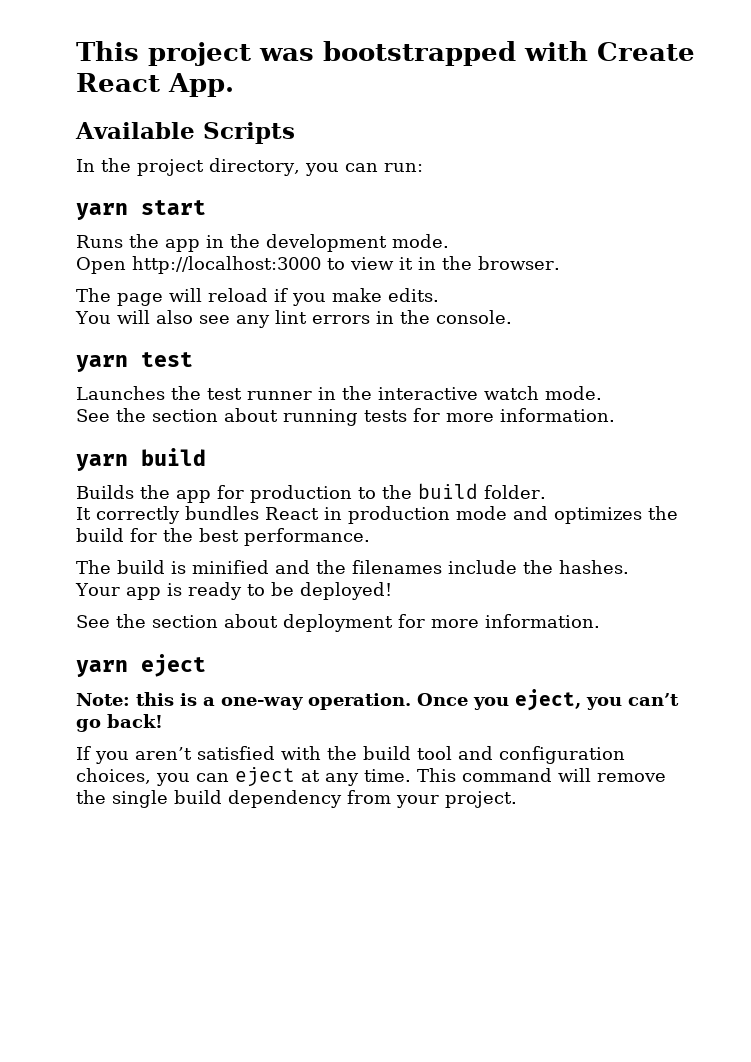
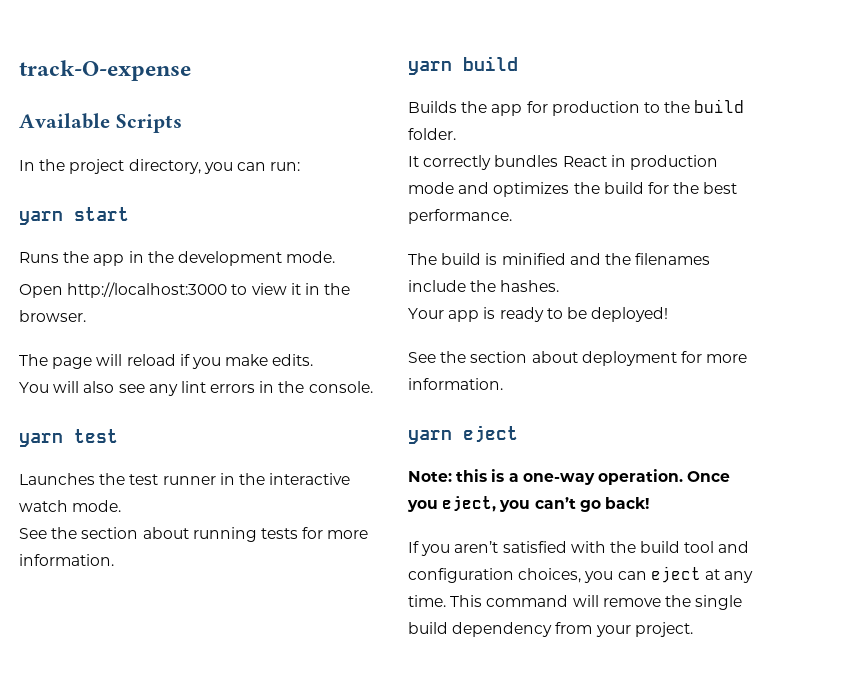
[76,41,695,66] [76,73,234,97] This project was bootstrapped with Create React App. -> [19,60,191,81] track-O-expense

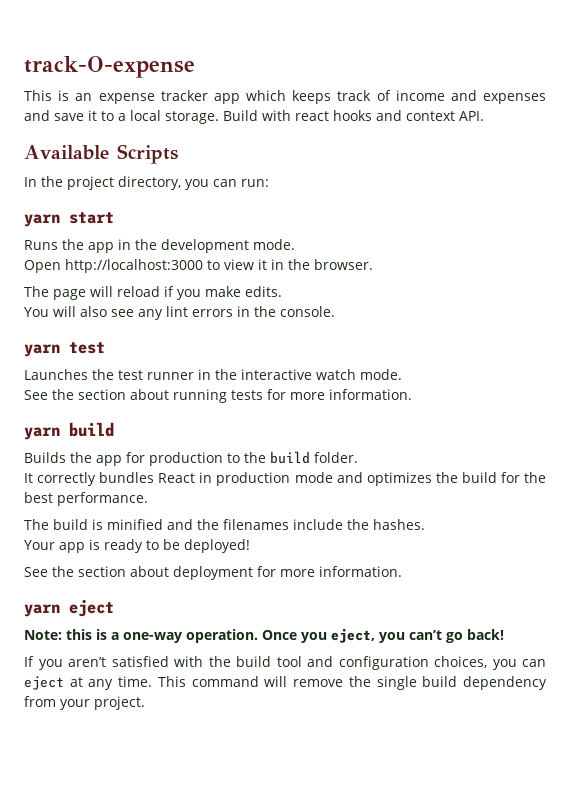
(191, 70) none -> [24,90,547,104] [24,110,484,124] // This is an expense tracker app which keeps track of income and expenses and save it to a local storage. Build with react hooks and context API.

